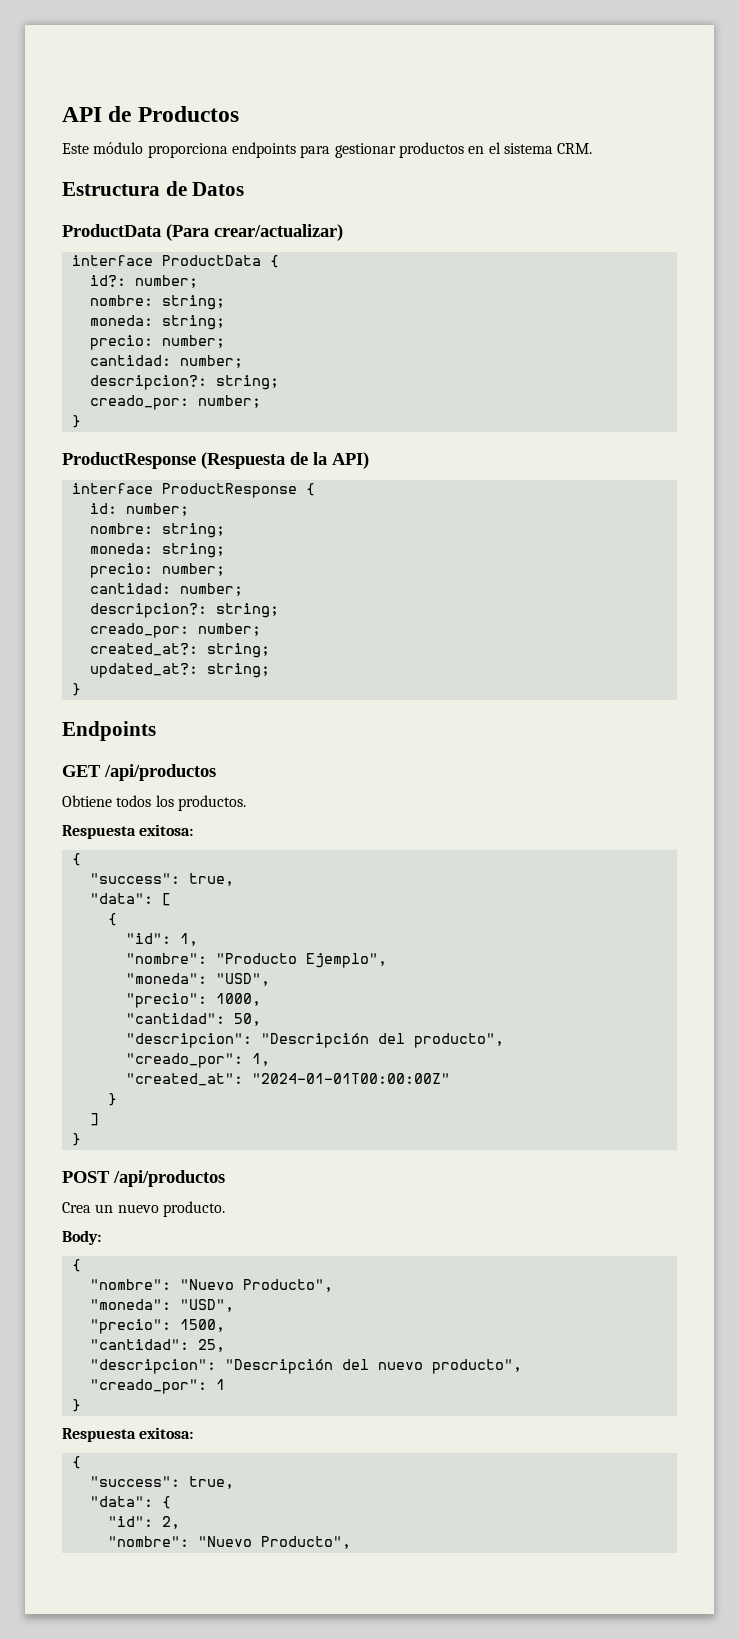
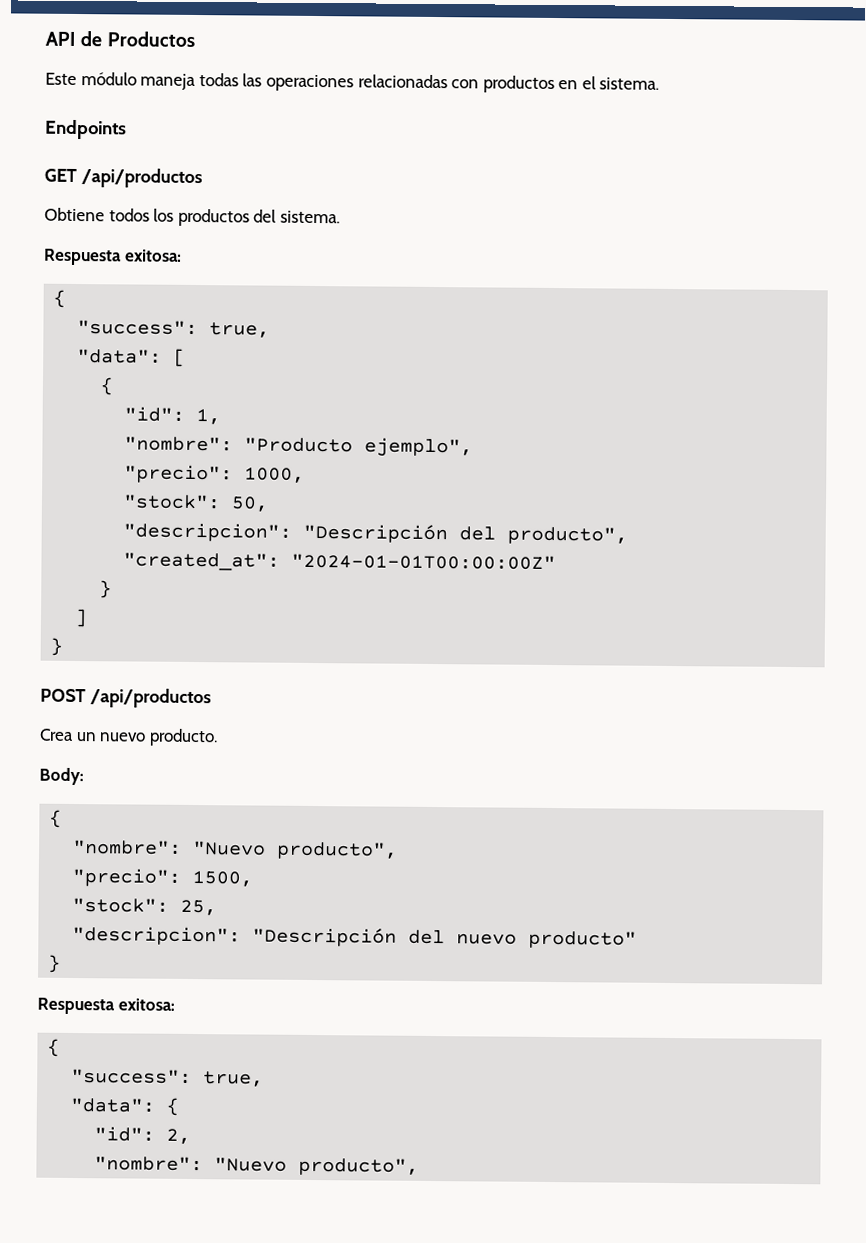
[147,142,593,158] [62,181,245,196] [62,224,343,241] [71,255,279,268] [89,275,198,288] [89,295,225,310] [89,315,225,330] [89,335,225,350] [89,355,243,368] [89,375,279,390] [89,395,261,410] [71,415,81,428] [62,452,369,469] [71,483,315,498] [89,503,189,516] [89,523,225,538] [89,543,225,558] [89,563,225,578] [89,583,243,596] [89,603,279,618] [89,623,261,638] [89,643,270,658] [89,663,270,678] [71,683,81,696] proporciona endpoints para gestionar productos en el sistema CRM. // Estructura de Datos // ProductData (Para crear/actualizar) // interface ProductData { // id?: number; // nombre: string; // moneda: string; // precio: number; // cantidad: number; // descripcion?: string; // creado_por: number; // } // ProductResponse (Respuesta de la API) // interface ProductResponse { // id: number; // nombre: string; // moneda: string; // precio: number; // cantidad: number; // descripcion?: string; // creado_por: number; // created_at?: string; // updated_at?: string; // } -> [140,73,660,93] maneja todas las operaciones relacionadas con productos en el sistema.
[177,795,246,811] productos. -> [177,208,340,227] productos del sistema.
[305,953,387,968] [125,973,270,986] Ejemplo", // "moneda": "USD", -> [364,437,474,458] ejemplo",
[125,1013,225,1024] "cantidad": -> [123,494,222,510] "stock":
[125,1053,270,1068] // "creado_por": 1, -> (629, 535) none
[242,1279,333,1292] [89,1299,234,1312] Producto", // "moneda": "USD", -> [277,841,399,860] producto",
[89,1339,189,1350] "cantidad": -> [72,897,170,913] "stock":
[431,1359,522,1374] [89,1379,225,1394] producto", // "creado_por": 1 -> [528,930,638,949] producto"
[260,1536,351,1549] Producto", -> [298,1157,420,1176] producto",

